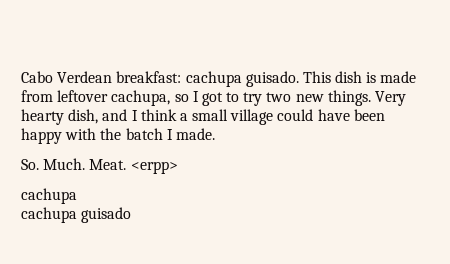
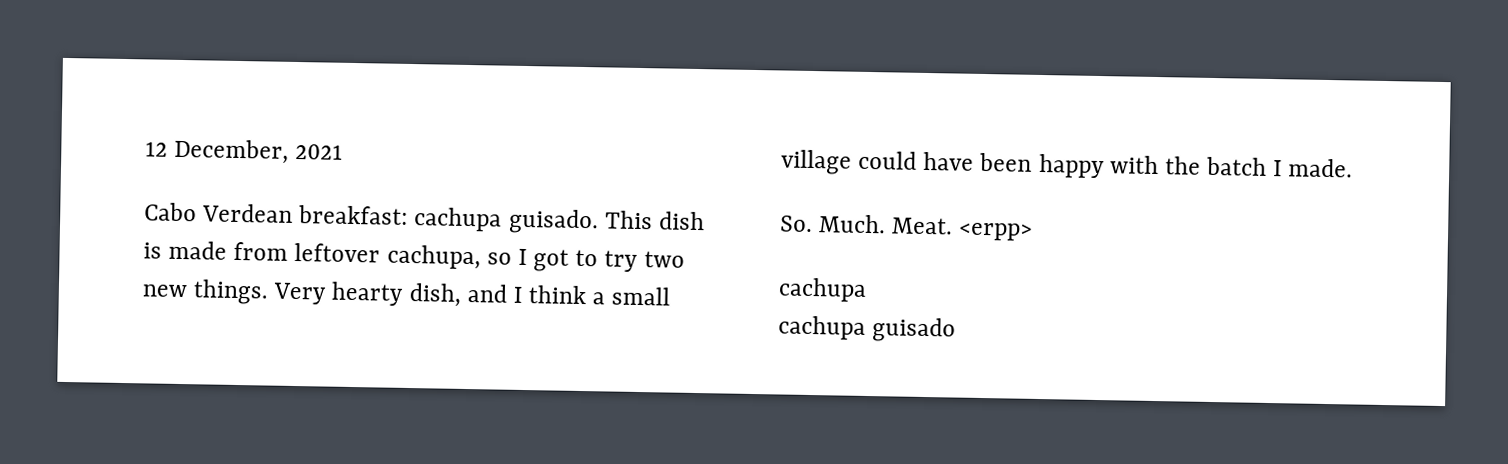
(21, 77) none -> [145,138,344,164] 12 December, 2021 //

